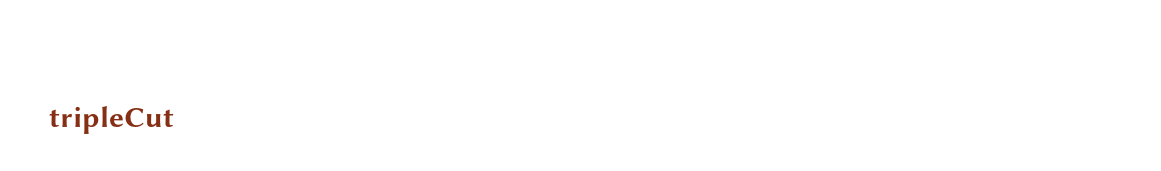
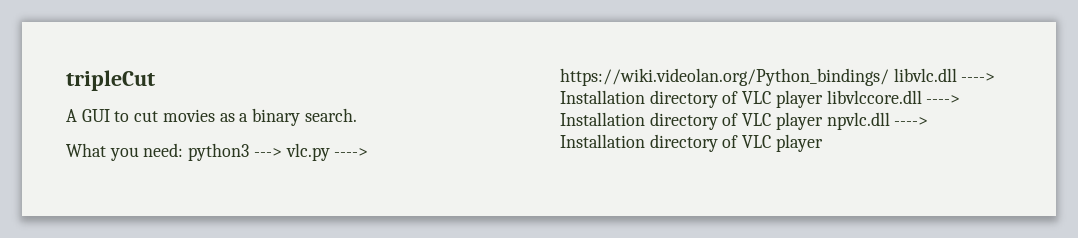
(174, 120) none -> [66,108,357,126] [66,143,369,161] [560,68,996,86] [560,90,961,108] [560,112,929,130] [560,134,823,152] // A GUI to cut movies as a binary search. // What you need: python3 ---> vlc.py ----> https://wiki.videolan.org/Python_bindings/ libvlc.dll ----> Installation directory of VLC player libvlccore.dll ----> Installation directory of VLC player npvlc.dll ----> Installation directory of VLC player

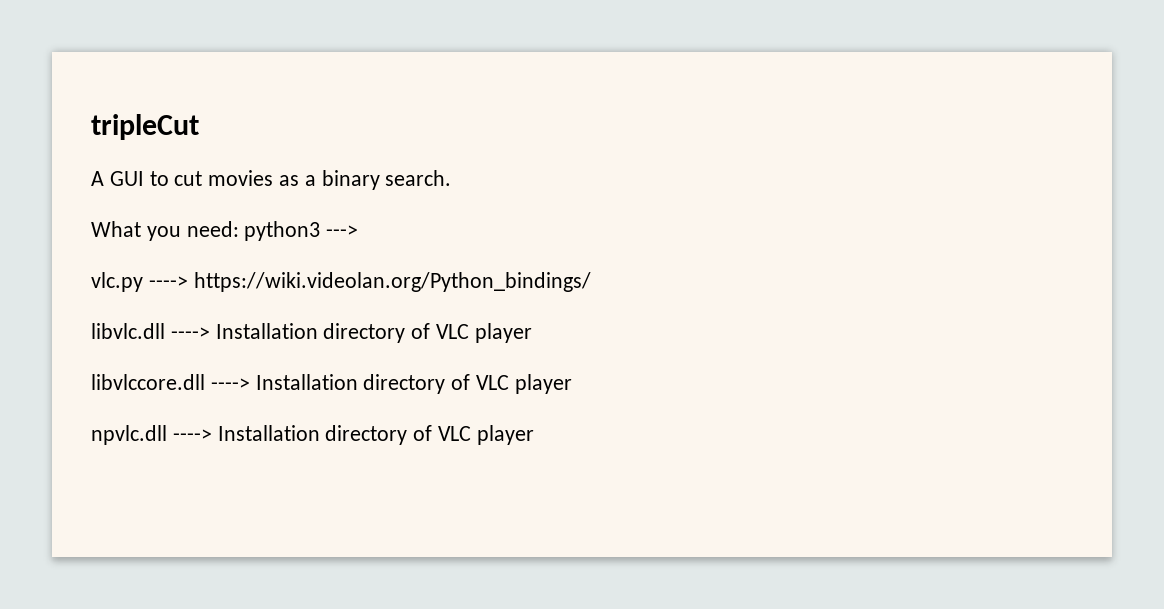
(282, 152) none -> (359, 231) //
(889, 77) none -> (591, 282) //
(823, 99) none -> (532, 333) //
(823, 121) none -> (572, 384) //

